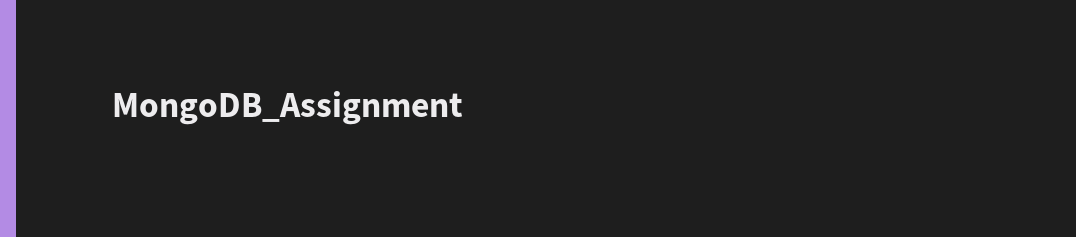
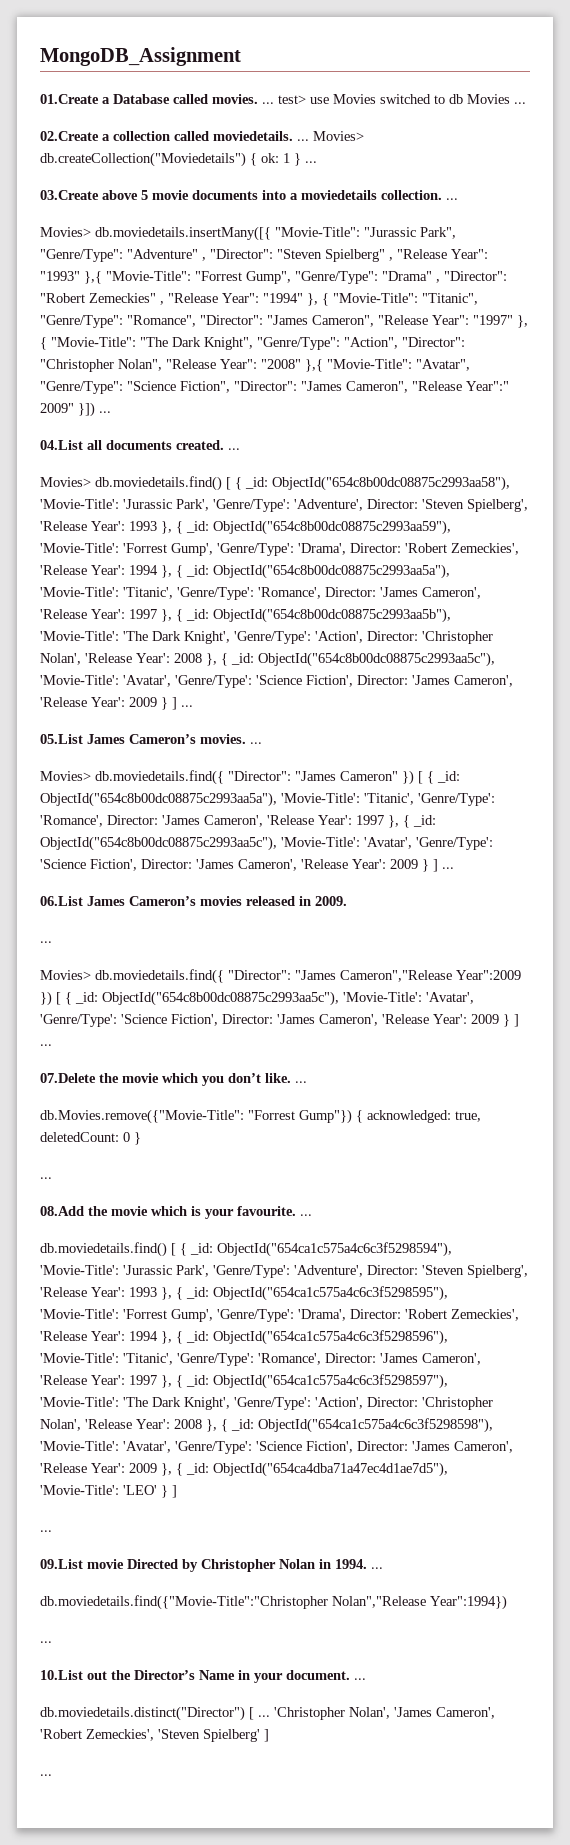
(463, 108) none -> [40,94,526,104] [40,131,364,141] [40,152,317,167] [40,190,458,200] [40,226,456,241] [40,249,488,262] [40,271,507,284] [40,293,478,306] [40,315,528,328] [40,337,465,350] [40,359,470,372] [40,381,509,394] [40,402,111,417] [40,440,240,450] [40,476,510,491] [40,499,528,512] [40,520,451,535] [40,543,519,556] [40,564,450,579] [40,587,481,600] [40,608,451,623] [40,631,493,644] [40,652,495,667] [40,675,513,688] [40,697,193,710] [40,734,262,744] [40,770,460,785] [40,792,495,807] [40,815,436,828] [40,836,493,851] [40,859,454,872] [40,896,347,906] [40,941,52,943] [40,969,521,984] [40,991,474,1006] [40,1014,519,1027] [40,1044,52,1046] [40,1073,307,1086] [40,1109,481,1124] [40,1132,141,1145] [40,1177,52,1179] [40,1206,312,1219] [40,1242,452,1257] [40,1265,528,1278] [40,1286,448,1301] [40,1309,519,1322] [40,1330,448,1345] [40,1353,481,1366] [40,1374,448,1389] [40,1397,493,1410] [40,1418,493,1433] [40,1441,513,1454] [40,1462,448,1477] [40,1485,177,1498] [40,1530,52,1532] [40,1559,383,1572] [40,1595,507,1610] [40,1641,52,1643] [40,1670,366,1683] [40,1706,495,1721] [40,1729,269,1742] [40,1774,52,1776] // 01.Create a Database called movies. ... test> use Movies switched to db Movies ... // 02.Create a collection called moviedetails. ... Movies> db.createCollection("Moviedetails") { ok: 1 } ... // 03.Create above 5 movie documents into a moviedetails collection. ... // Movies> db.moviedetails.insertMany([{ "Movie-Title": "Jurassic Park", "Genre/Type": "Adventure" , "Director": "Steven Spielberg" , "Release Year": "1993" },{ "Movie-Title": "Forrest Gump", "Genre/Type": "Drama" , "Director": "Robert Zemeckies" , "Release Year": "1994" }, { "Movie-Title": "Titanic", "Genre/Type": "Romance", "Director": "James Cameron", "Release Year": "1997" }, { "Movie-Title": "The Dark Knight", "Genre/Type": "Action", "Director": "Christopher Nolan", "Release Year": "2008" },{ "Movie-Title": "Avatar", "Genre/Type": "Science Fiction", "Director": "James Cameron", "Release Year":" 2009" }]) ... // 04.List all documents created. ... // Movies> db.moviedetails.find() [ { _id: ObjectId("654c8b00dc08875c2993aa58"), 'Movie-Title': 'Jurassic Park', 'Genre/Type': 'Adventure', Director: 'Steven Spielberg', 'Release Year': 1993 }, { _id: ObjectId("654c8b00dc08875c2993aa59"), 'Movie-Title': 'Forrest Gump', 'Genre/Type': 'Drama', Director: 'Robert Zemeckies', 'Release Year': 1994 }, { _id: ObjectId("654c8b00dc08875c2993aa5a"), 'Movie-Title': 'Titanic', 'Genre/Type': 'Romance', Director: 'James Cameron', 'Release Year': 1997 }, { _id: ObjectId("654c8b00dc08875c2993aa5b"), 'Movie-Title': 'The Dark Knight', 'Genre/Type': 'Action', Director: 'Christopher Nolan', 'Release Year': 2008 }, { _id: ObjectId("654c8b00dc08875c2993aa5c"), 'Movie-Title': 'Avatar', 'Genre/Type': 'Science Fiction', Director: 'James Cameron', 'Release Year': 2009 } ] ... // 05.List James Cameron’s movies. ... // Movies> db.moviedetails.find({ "Director": "James Cameron" }) [ { _id: ObjectId("654c8b00dc08875c2993aa5a"), 'Movie-Title': 'Titanic', 'Genre/Type': 'Romance', Director: 'James Cameron', 'Release Year': 1997 }, { _id: ObjectId("654c8b00dc08875c2993aa5c"), 'Movie-Title': 'Avatar', 'Genre/Type': 'Science Fiction', Director: 'James Cameron', 'Release Year': 2009 } ] ... // 06.List James Cameron’s movies released in 2009. // ... // Movies> db.moviedetails.find({ "Director": "James Cameron","Release Year":2009 }) [ { _id: ObjectId("654c8b00dc08875c2993aa5c"), 'Movie-Title': 'Avatar', 'Genre/Type': 'Science Fiction', Director: 'James Cameron', 'Release Year': 2009 } ] ... // 07.Delete the movie which you don’t like. ... // db.Movies.remove({"Movie-Title": "Forrest Gump"}) { acknowledged: true, deletedCount: 0 } // ... // 08.Add the movie which is your favourite. ... // db.moviedetails.find() [ { _id: ObjectId("654ca1c575a4c6c3f5298594"), 'Movie-Title': 'Jurassic Park', 'Genre/Type': 'Adventure', Director: 'Steven Spielberg', 'Release Year': 1993 }, { _id: ObjectId("654ca1c575a4c6c3f5298595"), 'Movie-Title': 'Forrest Gump', 'Genre/Type': 'Drama', Director: 'Robert Zemeckies', 'Release Year': 1994 }, { _id: ObjectId("654ca1c575a4c6c3f5298596"), 'Movie-Title': 'Titanic', 'Genre/Type': 'Romance', Director: 'James Cameron', 'Release Year': 1997 }, { _id: ObjectId("654ca1c575a4c6c3f5298597"), 'Movie-Title': 'The Dark Knight', 'Genre/Type': 'Action', Director: 'Christopher Nolan', 'Release Year': 2008 }, { _id: ObjectId("654ca1c575a4c6c3f5298598"), 'Movie-Title': 'Avatar', 'Genre/Type': 'Science Fiction', Director: 'James Cameron', 'Release Year': 2009 }, { _id: ObjectId("654ca4dba71a47ec4d1ae7d5"), 'Movie-Title': 'LEO' } ] // ... // 09.List movie Directed by Christopher Nolan in 1994. ... // db.moviedetails.find({"Movie-Title":"Christopher Nolan","Release Year":1994}) // ... // 10.List out the Director’s Name in your document. ... // db.moviedetails.distinct("Director") [ ... 'Christopher Nolan', 'James Cameron', 'Robert Zemeckies', 'Steven Spielberg' ] // ...

